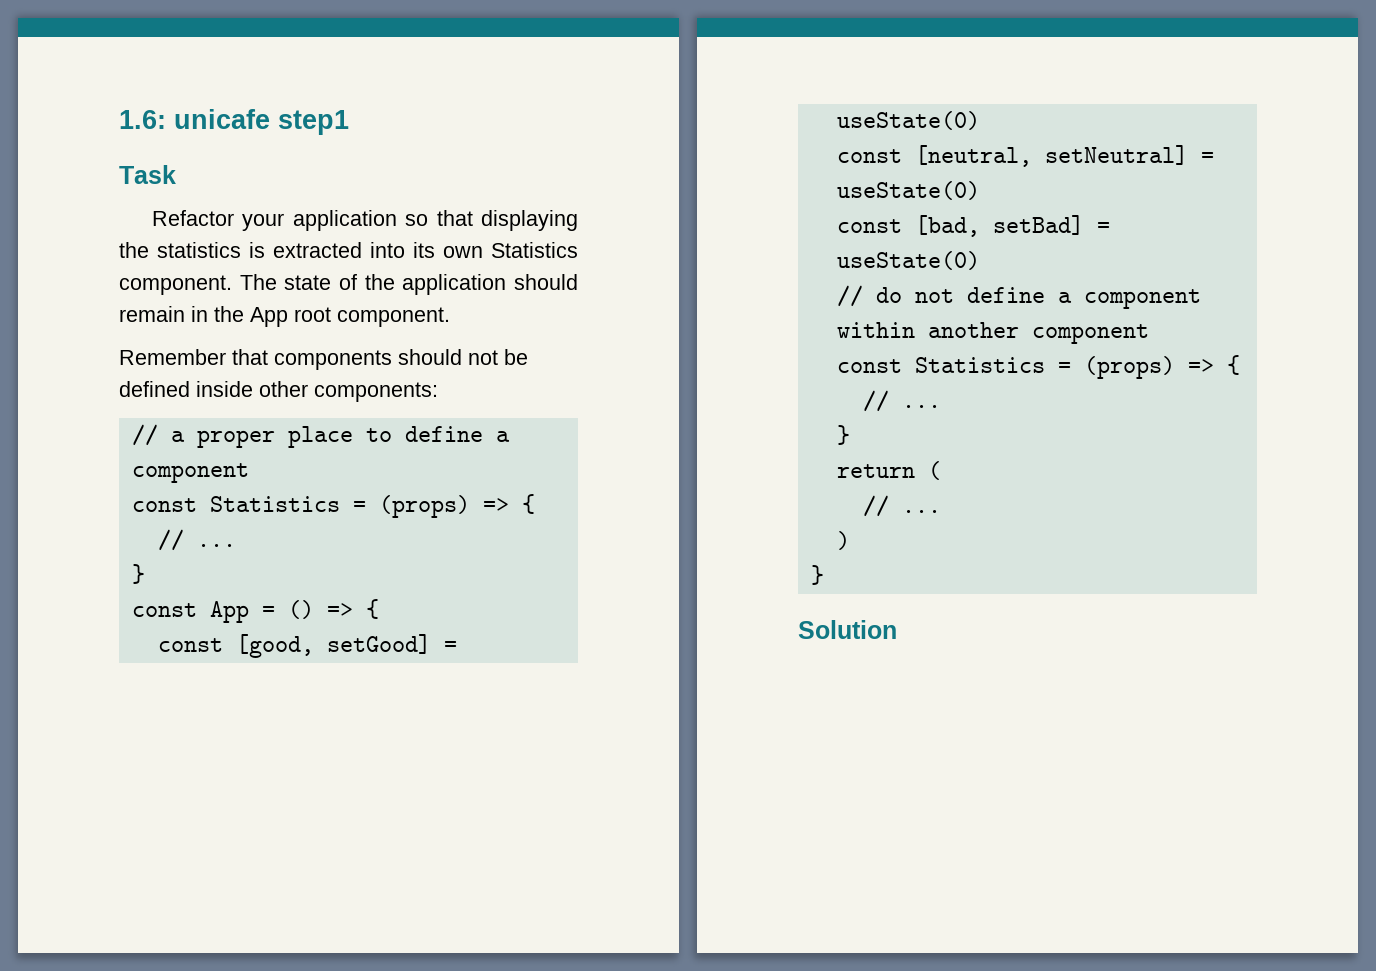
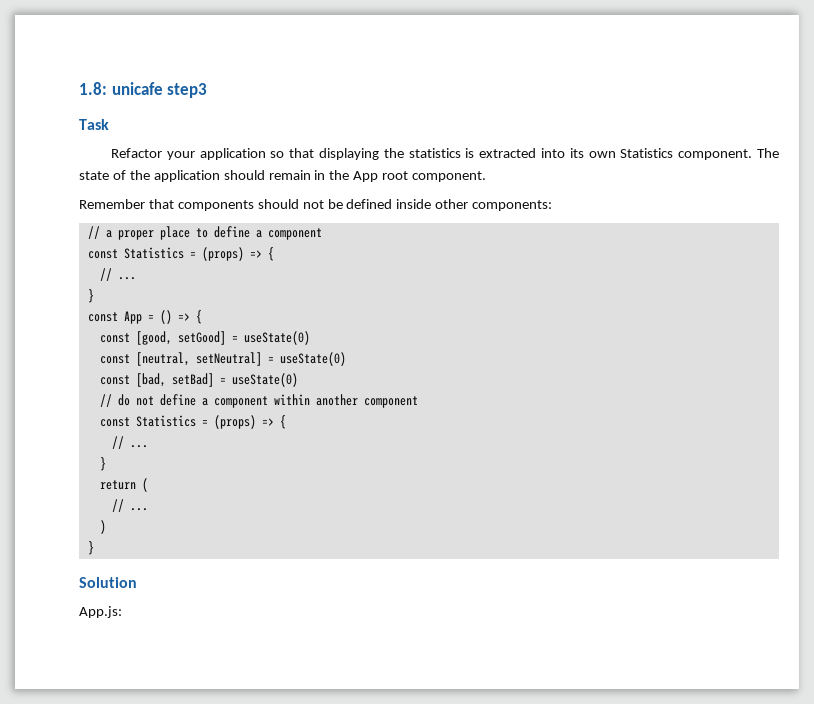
[119,109,349,135] 1.6: unicafe step1 -> [79,82,208,98] 1.8: unicafe step3
(897, 629) none -> [79,606,122,618] // App.js:

